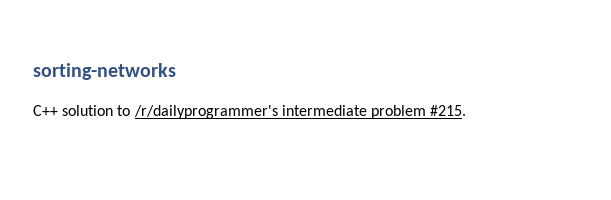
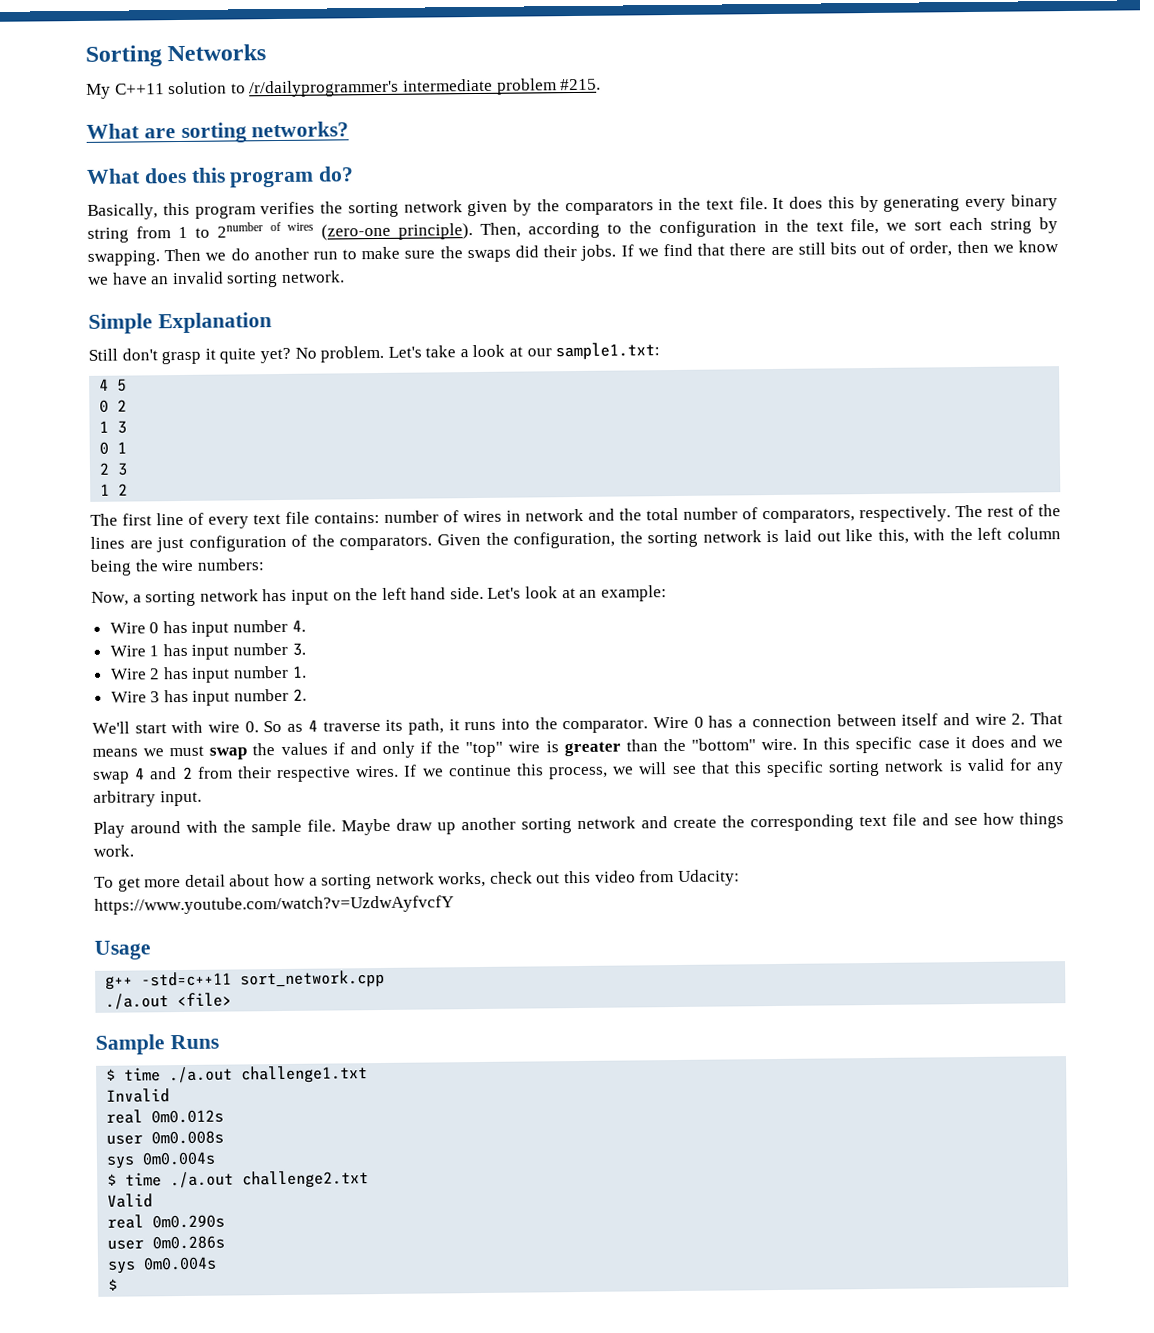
[33,63,176,80] [33,105,58,116] sorting-networks // C++ -> [85,44,267,67] [86,83,165,99] Sorting Networks // My C++11
(467, 110) none -> [86,121,350,143] [86,166,355,188] [87,194,1059,220] [87,217,1058,243] [87,240,1060,266] [88,270,345,288] [88,312,272,334] [88,342,661,365] [99,378,128,392] [99,399,128,413] [99,420,128,434] [99,441,128,455] [99,462,129,476] [100,483,129,496] [90,504,1061,529] [90,527,1061,553] [90,558,265,576] [91,585,667,607] [109,619,306,637] [109,642,306,660] [109,665,307,683] [110,688,307,706] [92,712,1064,735] [92,735,1064,760] [93,758,1064,784] [93,790,202,807] [93,812,1064,838] [93,844,134,857] [94,869,740,892] [94,895,454,915] [94,940,151,960] [105,969,386,990] [105,992,233,1010] [95,1034,219,1055] [106,1065,369,1084] [106,1088,171,1103] [106,1109,225,1124] [106,1130,225,1145] [106,1151,217,1169] [107,1170,370,1189] [107,1193,154,1208] [107,1214,226,1229] [107,1235,226,1250] [107,1256,218,1274] [108,1278,119,1291] // What are sorting networks? // What does this program do? // Basically, this program verifies the sorting network given by the comparators in the text file. It does this by generating every binary string from 1 to 2number of wires (zero-one principle). Then, according to the configuration in the text file, we sort each string by swapping. Then we do another run to make sure the swaps did their jobs. If we find that there are still bits out of order, then we know we have an invalid sorting network. // Simple Explanation // Still don't grasp it quite yet? No problem. Let's take a look at our sample1.txt: // 4 5 // 0 2 // 1 3 // 0 1 // 2 3 // 1 2 // The first line of every text file contains: number of wires in network and the total number of comparators, respectively. The rest of the lines are just configuration of the comparators. Given the configuration, the sorting network is laid out like this, with the left column being the wire numbers: // Now, a sorting network has input on the left hand side. Let's look at an example: // Wire 0 has input number 4. // Wire 1 has input number 3. // Wire 2 has input number 1. // Wire 3 has input number 2. // We'll start with wire 0. So as 4 traverse its path, it runs into the comparator. Wire 0 has a connection between itself and wire 2. That means we must swap the values if and only if the "top" wire is greater than the "bottom" wire. In this specific case it does and we swap 4 and 2 from their respective wires. If we continue this process, we will see that this specific sorting network is valid for any arbitrary input. // Play around with the sample file. Maybe draw up another sorting network and create the corresponding text file and see how things work. // To get more detail about how a sorting network works, check out this video from Udacity: https://www.youtube.com/watch?v=UzdwAyfvcfY // Usage // g++ -std=c++11 sort_network.cpp // ./a.out <file> // Sample Runs // $ time ./a.out challenge1.txt // Invalid // real 0m0.012s // user 0m0.008s // sys 0m0.004s // $ time ./a.out challenge2.txt // Valid // real 0m0.290s // user 0m0.286s // sys 0m0.004s // $

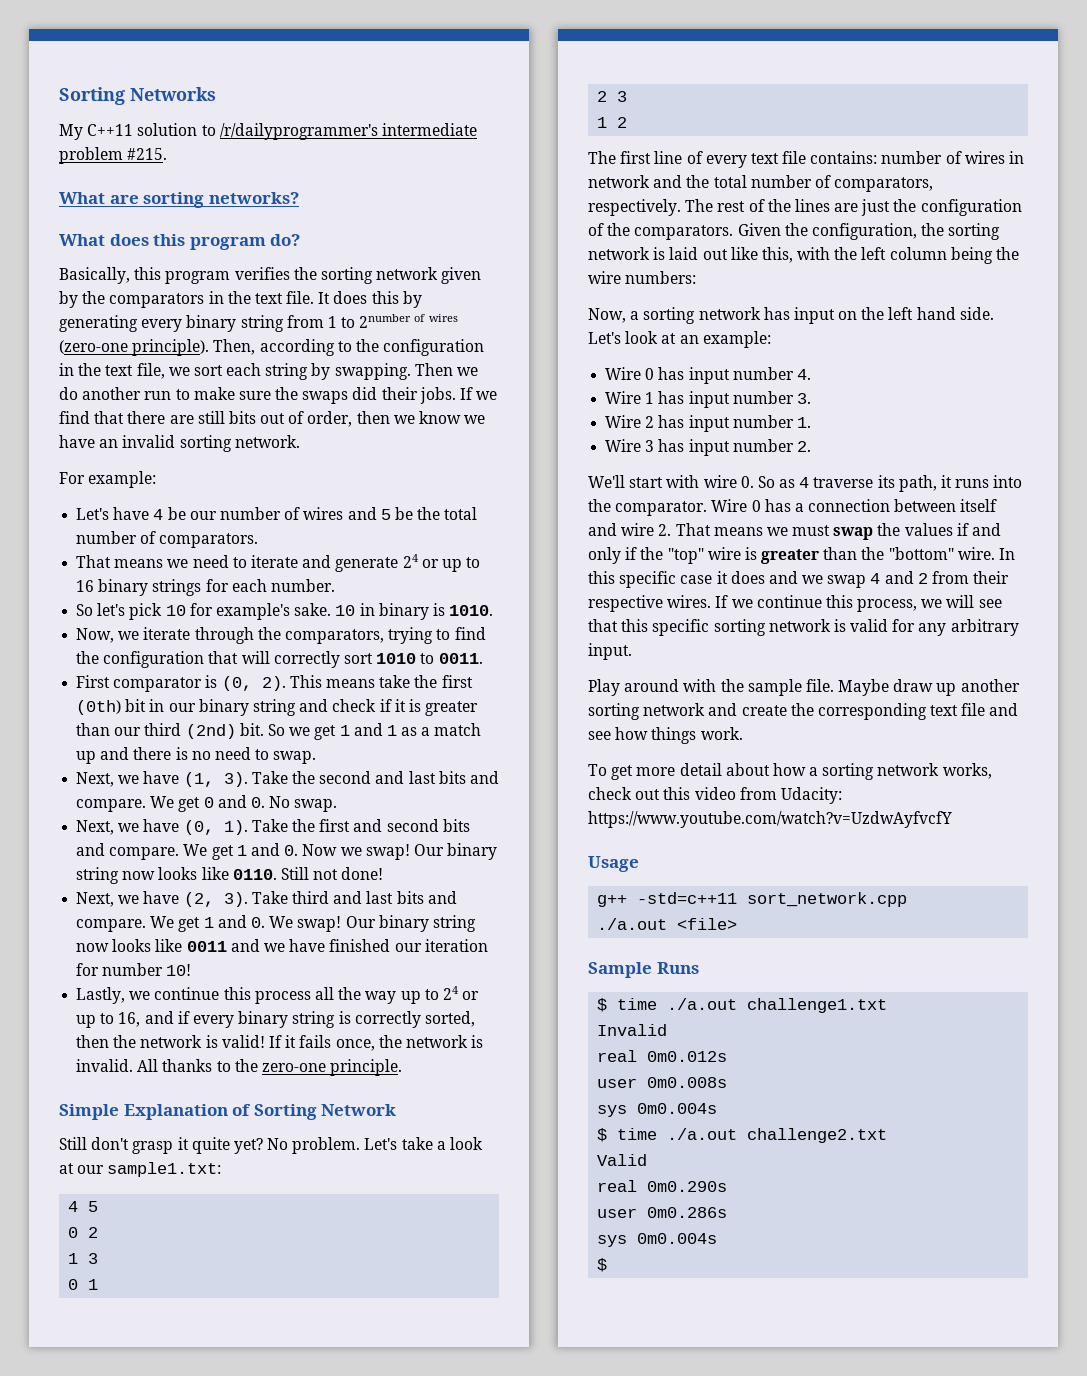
(345, 276) none -> [59,471,157,488] [76,507,478,520] [76,531,259,548] [76,554,481,572] [76,579,335,596] [76,603,494,620] [76,627,486,644] [76,651,483,668] [76,675,473,692] [76,699,479,716] [76,723,482,740] [76,747,317,764] [76,771,499,787] [76,795,338,812] [76,819,470,835] [76,843,498,860] [76,867,384,884] [76,891,457,907] [76,915,476,932] [76,939,488,952] [76,963,192,976] [76,986,480,1004] [76,1011,475,1028] [76,1035,484,1051] [76,1059,403,1076] // For example: // Let's have 4 be our number of wires and 5 be the total number of comparators. // That means we need to iterate and generate 24 or up to 16 binary strings for each number. // So let's pick 10 for example's sake. 10 in binary is 1010. // Now, we iterate through the comparators, trying to find the configuration that will correctly sort 1010 to 0011. // First comparator is (0, 2). This means take the first (0th) bit in our binary string and check if it is greater than our third (2nd) bit. So we get 1 and 1 as a match up and there is no need to swap. // Next, we have (1, 3). Take the second and last bits and compare. We get 0 and 0. No swap. // Next, we have (0, 1). Take the first and second bits and compare. We get 1 and 0. Now we swap! Our binary string now looks like 0110. Still not done! // Next, we have (2, 3). Take third and last bits and compare. We get 1 and 0. We swap! Our binary string now looks like 0011 and we have finished our iteration for number 10! // Lastly, we continue this process all the way up to 24 or up to 16, and if every binary string is correctly sorted, then the network is valid! If it fails once, the network is invalid. All thanks to the zero-one principle.
(272, 323) none -> [232,1104,397,1120] of Sorting Network
(185, 544) none -> [893,199,917,212] the

